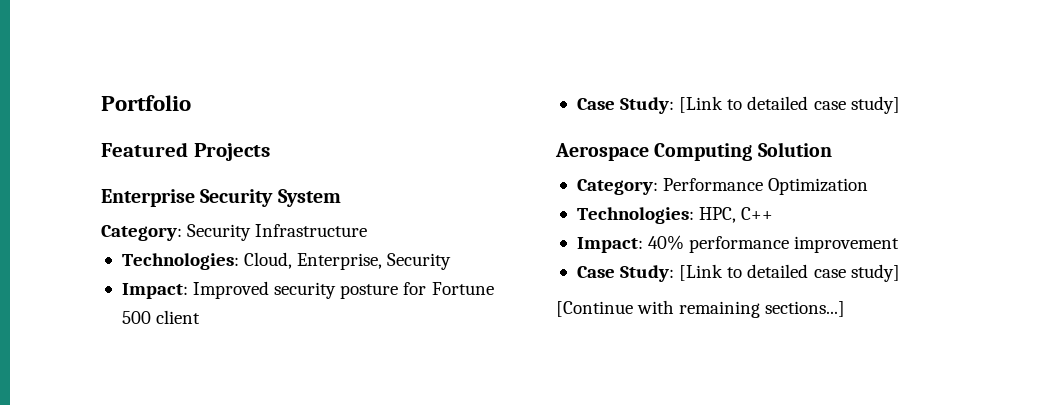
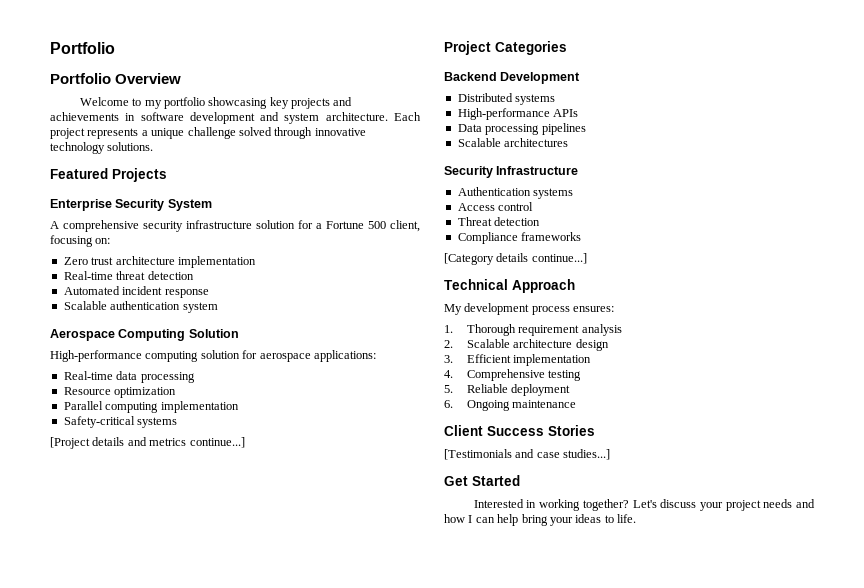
[101,95,191,111] Portfolio -> [50,42,115,54] [50,73,182,84] [79,97,353,109] [50,112,421,124] [50,127,366,139] [50,142,154,154] Portfolio // Portfolio Overview // Welcome to my portfolio showcasing key projects and achievements in software development and system architecture. Each project represents a unique challenge solved through innovative technology solutions.
[101,224,368,241] [121,252,452,270] [121,281,494,299] [121,310,201,324] [576,96,900,114] [555,142,832,161] [576,178,869,195] [576,207,774,224] [576,235,900,253] [576,264,900,282] [556,300,846,318] Category: Security Infrastructure // Technologies: Cloud, Enterprise, Security // Impact: Improved security posture for Fortune 500 client // Case Study: [Link to detailed case study] // Aerospace Computing Solution // Category: Performance Optimization // Technologies: HPC, C++ // Impact: 40% performance improvement // Case Study: [Link to detailed case study] // [Continue with remaining sections...] -> [50,220,420,232] [50,235,111,247] [63,256,256,268] [63,271,194,280] [63,286,209,298] [63,301,218,313] [50,329,239,341] [50,350,376,362] [63,371,195,383] [63,387,177,398] [63,401,239,413] [63,416,178,428] [50,437,245,449] [444,41,567,55] [444,72,581,84] [457,93,556,105] [457,108,579,120] [457,123,586,135] [457,138,569,147] [444,166,579,178] [457,187,574,199] [457,202,534,211] [457,217,541,226] [457,232,582,244] [444,253,587,265] [444,279,575,293] [444,303,615,315] [444,324,622,336] [444,339,609,351] [444,354,592,366] [444,369,582,381] [444,384,571,396] [444,400,577,411] [444,425,595,436] [444,449,611,460] [444,475,520,486] [473,499,815,511] [444,514,636,526] A comprehensive security infrastructure solution for a Fortune 500 client, focusing on: // Zero trust architecture implementation // Real-time threat detection // Automated incident response // Scalable authentication system // Aerospace Computing Solution // High-performance computing solution for aerospace applications: // Real-time data processing // Resource optimization // Parallel computing implementation // Safety-critical systems // [Project details and metrics continue...] // Project Categories // Backend Development // Distributed systems // High-performance APIs // Data processing pipelines // Scalable architectures // Security Infrastructure // Authentication systems // Access control // Threat detection // Compliance frameworks // [Category details continue...] // Technical Approach // My development process ensures: // 1. Thorough requirement analysis // 2. Scalable architecture design // 3. Efficient implementation // 4. Comprehensive testing // 5. Reliable deployment // 6. Ongoing maintenance // Client Success Stories // [Testimonials and case studies...] // Get Started // Interested in working together? Let's discuss your project needs and how I can help bring your ideas to life.

